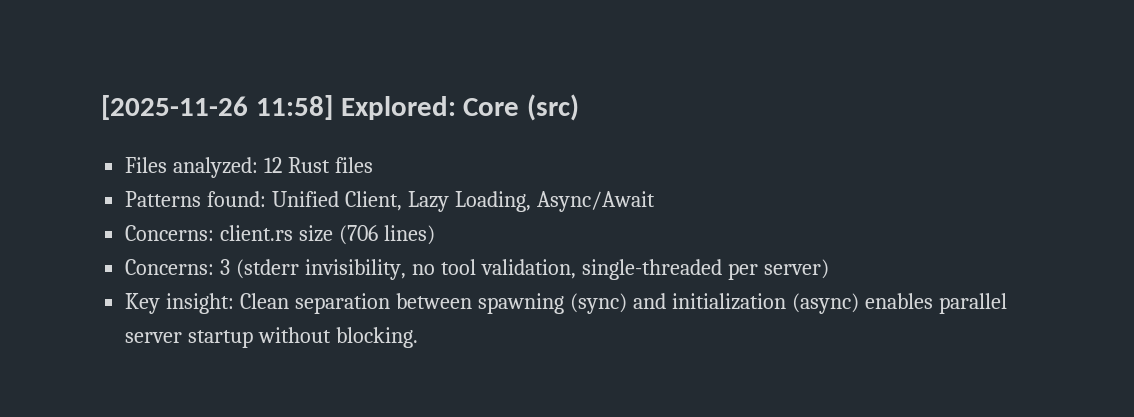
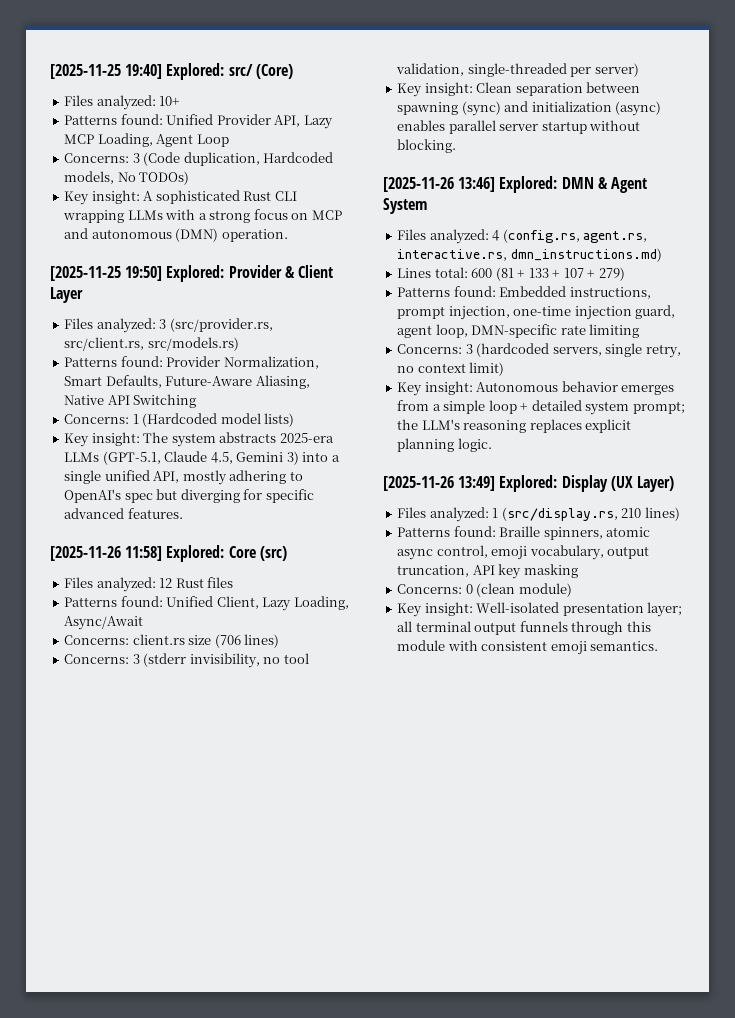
(101, 107) none -> [50,63,293,80] [64,95,181,110] [64,114,333,129] [64,133,229,147] [64,152,334,166] [64,171,190,185] [64,190,297,205] [63,209,342,223] [64,228,288,242] [50,265,333,282] [50,287,83,303] [64,318,273,333] [64,337,239,351] [64,356,319,369] [64,375,310,389] [64,394,197,408] [64,413,295,427] [64,432,334,447] [64,451,340,465] [64,470,303,485] [64,489,314,503] [64,508,183,519] [2025-11-25 19:40] Explored: src/ (Core) // Files analyzed: 10+ // Patterns found: Unified Provider API, Lazy MCP Loading, Agent Loop // Concerns: 3 (Code duplication, Hardcoded models, No TODOs) // Key insight: A sophisticated Rust CLI wrapping LLMs with a strong focus on MCP and autonomous (DMN) operation. // [2025-11-25 19:50] Explored: Provider & Client Layer // Files analyzed: 3 (src/provider.rs, src/client.rs, src/models.rs) // Patterns found: Provider Normalization, Smart Defaults, Future-Aware Aliasing, Native API Switching // Concerns: 1 (Hardcoded model lists) // Key insight: The system abstracts 2025-era LLMs (GPT-5.1, Claude 4.5, Gemini 3) into a single unified API, mostly adhering to OpenAI's spec but diverging for specific advanced features. //
(419, 337) none -> [383,176,647,193] [383,198,427,214] [397,229,648,244] [397,248,662,262] [397,267,625,281] [397,286,651,299] [397,305,676,320] [397,324,640,338] [397,343,681,358] [397,362,505,376] [397,381,675,396] [397,400,685,415] [397,419,632,433] [397,438,492,452] [383,475,674,492] [397,507,680,522] [397,526,651,540] [397,545,650,560] [397,564,578,579] [397,583,572,597] [397,602,683,617] [397,621,651,635] [397,640,659,655] // [2025-11-26 13:46] Explored: DMN & Agent System // Files analyzed: 4 (config.rs, agent.rs, interactive.rs, dmn_instructions.md) // Lines total: 600 (81 + 133 + 107 + 279) // Patterns found: Embedded instructions, prompt injection, one-time injection guard, agent loop, DMN-specific rate limiting // Concerns: 3 (hardcoded servers, single retry, no context limit) // Key insight: Autonomous behavior emerges from a simple loop + detailed system prompt; the LLM's reasoning replaces explicit planning logic. // [2025-11-26 13:49] Explored: Display (UX Layer) // Files analyzed: 1 (src/display.rs, 210 lines) // Patterns found: Braille spinners, atomic async control, emoji vocabulary, output truncation, API key masking // Concerns: 0 (clean module) // Key insight: Well-isolated presentation layer; all terminal output funnels through this module with consistent emoji semantics.

